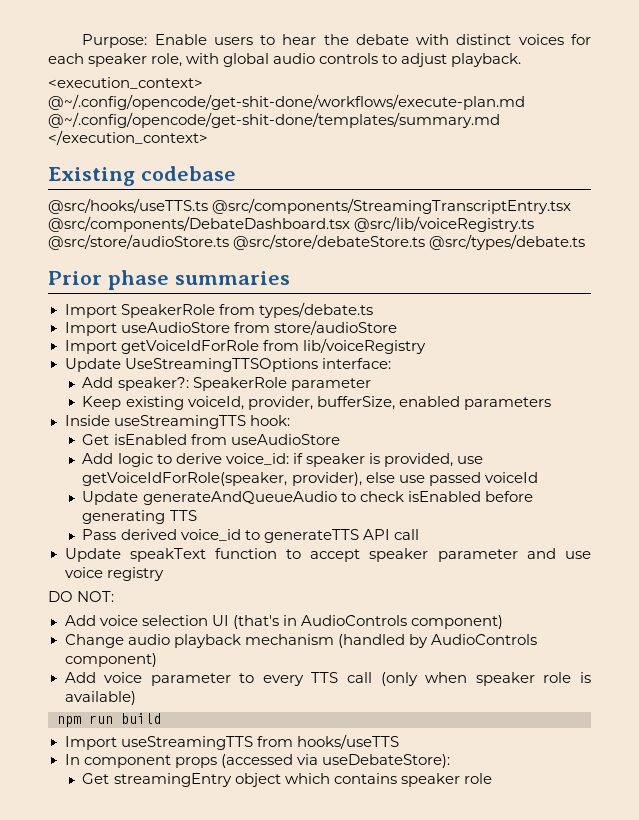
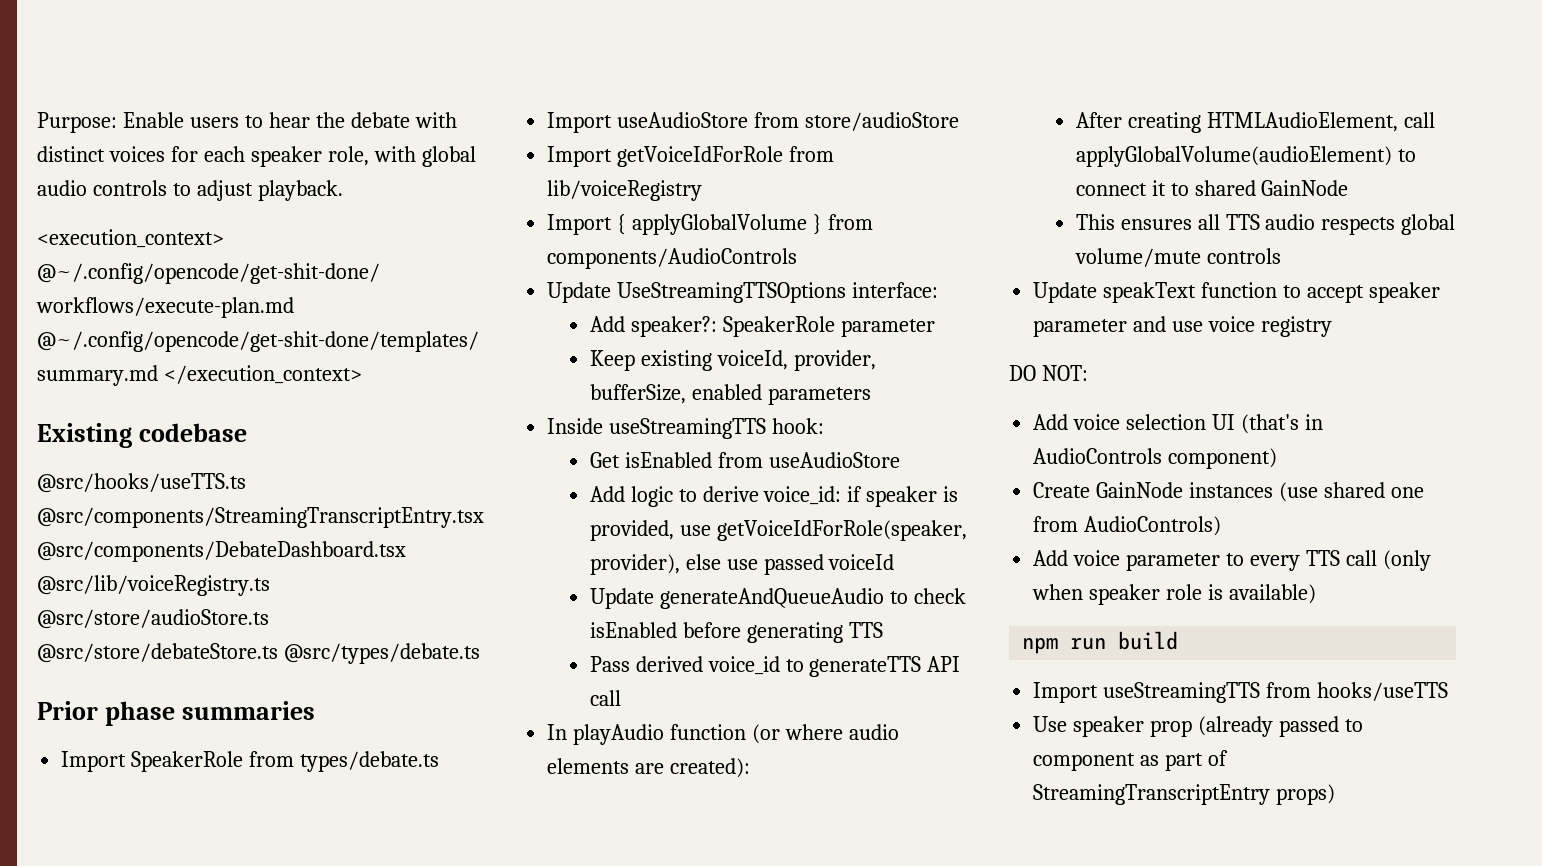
(426, 346) none -> [547,214,873,235] [547,248,798,269] // Import { applyGlobalVolume } from components/AudioControls
(419, 534) none -> [547,724,899,745] [547,758,751,778] [1075,112,1435,133] [1075,146,1416,167] [1075,180,1349,196] [1075,214,1456,235] [1074,248,1281,267] // In playAudio function (or where audio elements are created): // After creating HTMLAudioElement, call applyGlobalVolume(audioElement) to connect it to shared GainNode // This ensures all TTS audio respects global volume/mute controls
[64,634,537,648] [64,653,157,667] Change audio playback mechanism (handled by AudioControls component) -> [1033,482,1424,502] [1033,516,1222,536] Create GainNode instances (use shared one from AudioControls)
[64,754,450,768] [82,773,492,787] In component props (accessed via useDebateStore): // Get streamingEntry object which contains speaker role -> [1033,716,1363,737] [1033,750,1229,771] [1033,784,1336,805] Use speaker prop (already passed to component as part of StreamingTranscriptEntry props)

